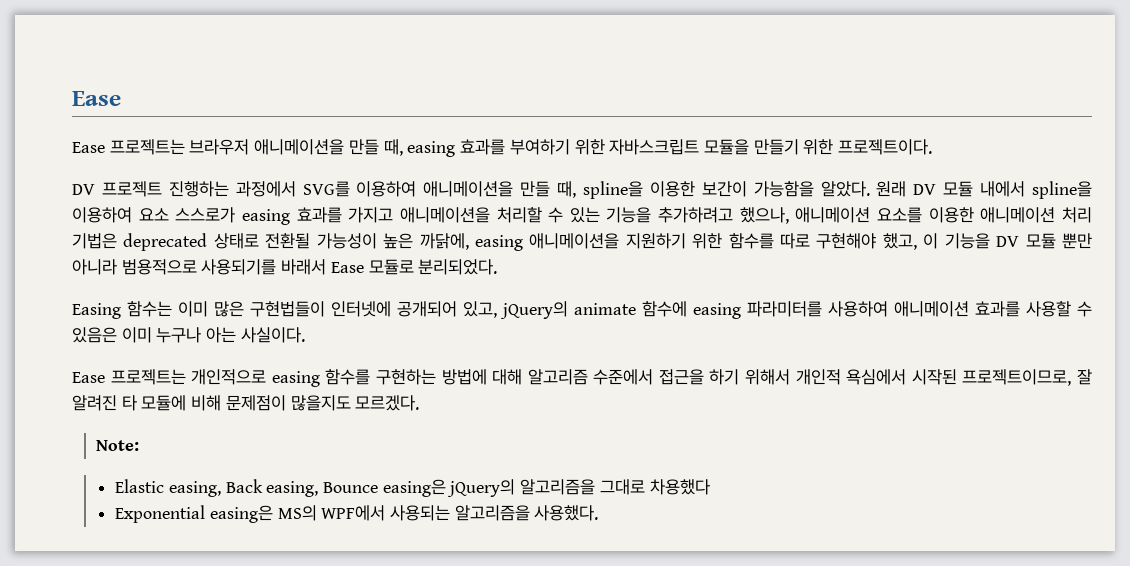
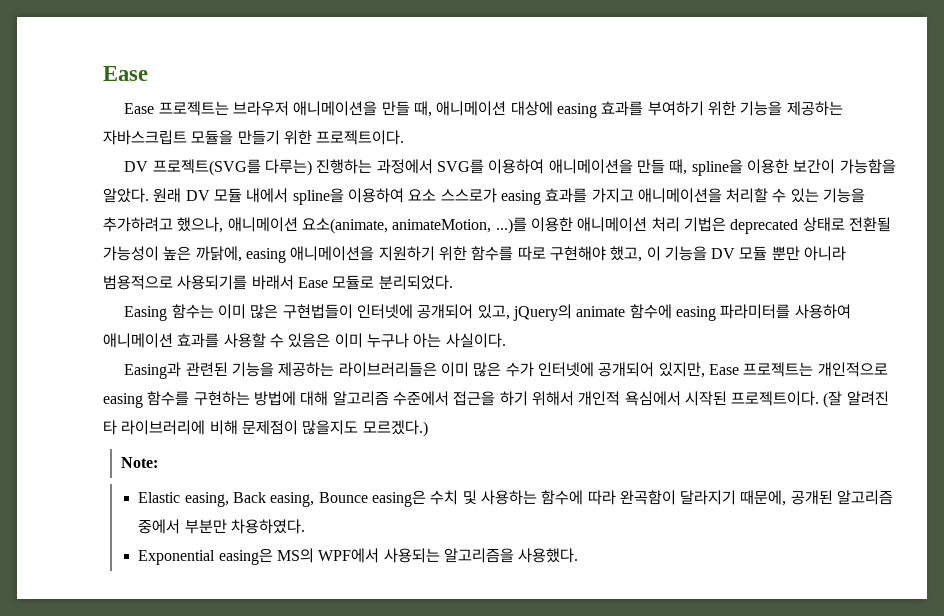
(403, 147) none -> [436,101,553,116] 애니메이션 대상에
(605, 147) none -> [740,101,843,116] 기능을 제공하는
[101,181,162,197] 프로젝트 -> [152,159,313,176] 프로젝트(SVG를 다루는)
[877,207,923,223] 요소를 -> [301,217,527,234] 요소(animate, animateMotion, ...)를
(305, 335) none -> [124,362,705,379] Easing과 관련된 기능을 제공하는 라이브러리들은 이미 많은 수가 인터넷에 공개되어 있지만,
[962,369,1093,386] 프로젝트이므로, 잘 -> [731,391,843,408] 프로젝트이다. (잘
[141,395,187,411] 모듈에 -> [121,420,206,435] 라이브러리에
[355,395,420,411] 모르겠다. -> [362,420,428,437] 모르겠다.)
[447,479,710,497] jQuery의 알고리즘을 그대로 차용했다 -> [430,490,894,506] [138,519,305,534] 수치 및 사용하는 함수에 따라 완곡함이 달라지기 때문에, 공개된 알고리즘 중에서 부분만 차용하였다.

